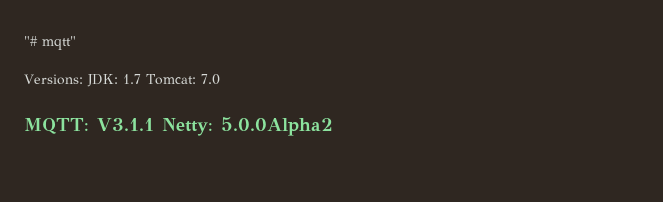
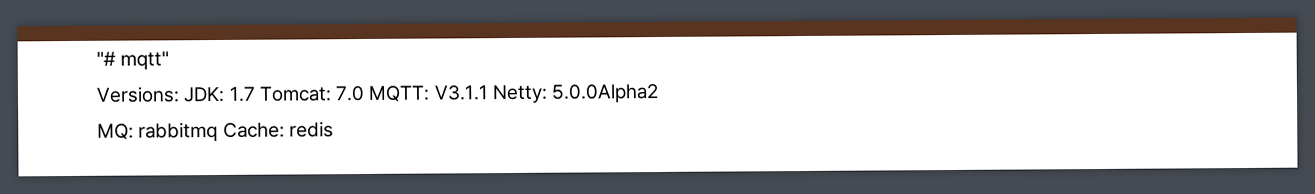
(220, 79) // -> (366, 93) none
(333, 126) none -> [97,121,334,142] // MQ: rabbitmq Cache: redis

